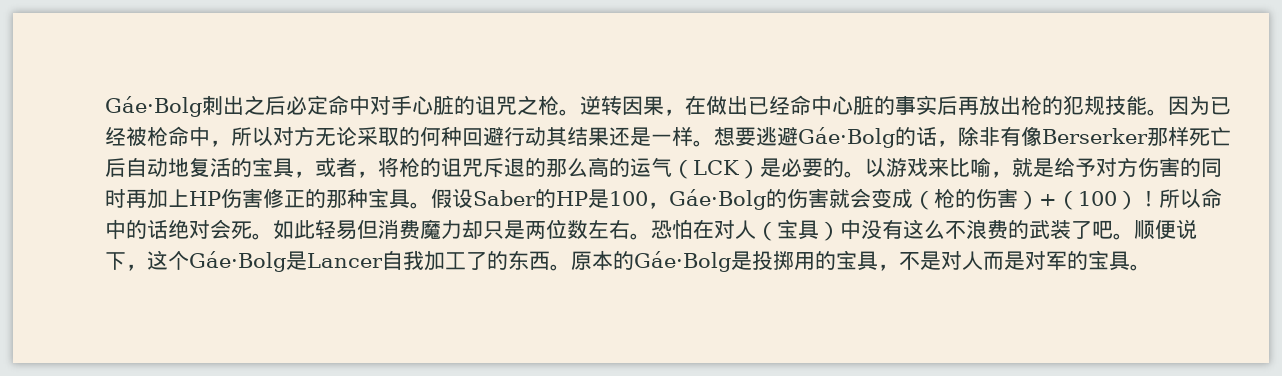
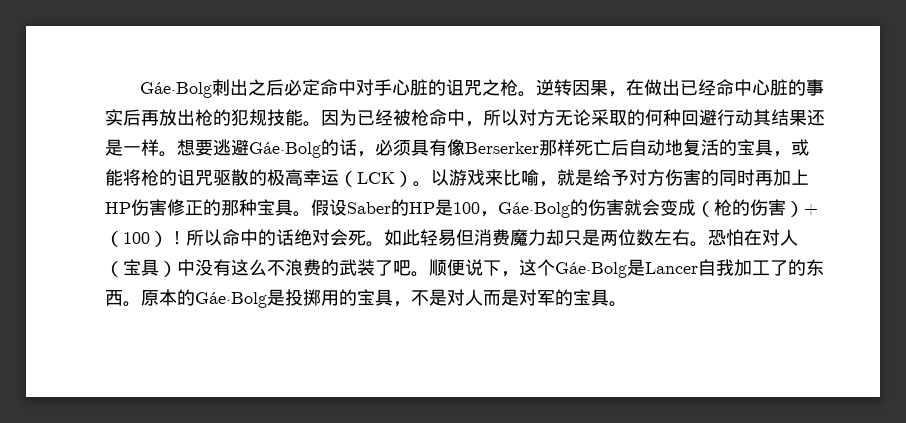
[958,126,1000,146] 除非 -> [375,139,429,156] 必须具
[336,157,378,178] 者， -> [105,169,123,186] 能
[483,157,844,179] 斥退的那么高的运气（LCK）是必要的 -> [213,169,413,187] 驱散的极高幸运（LCK）

